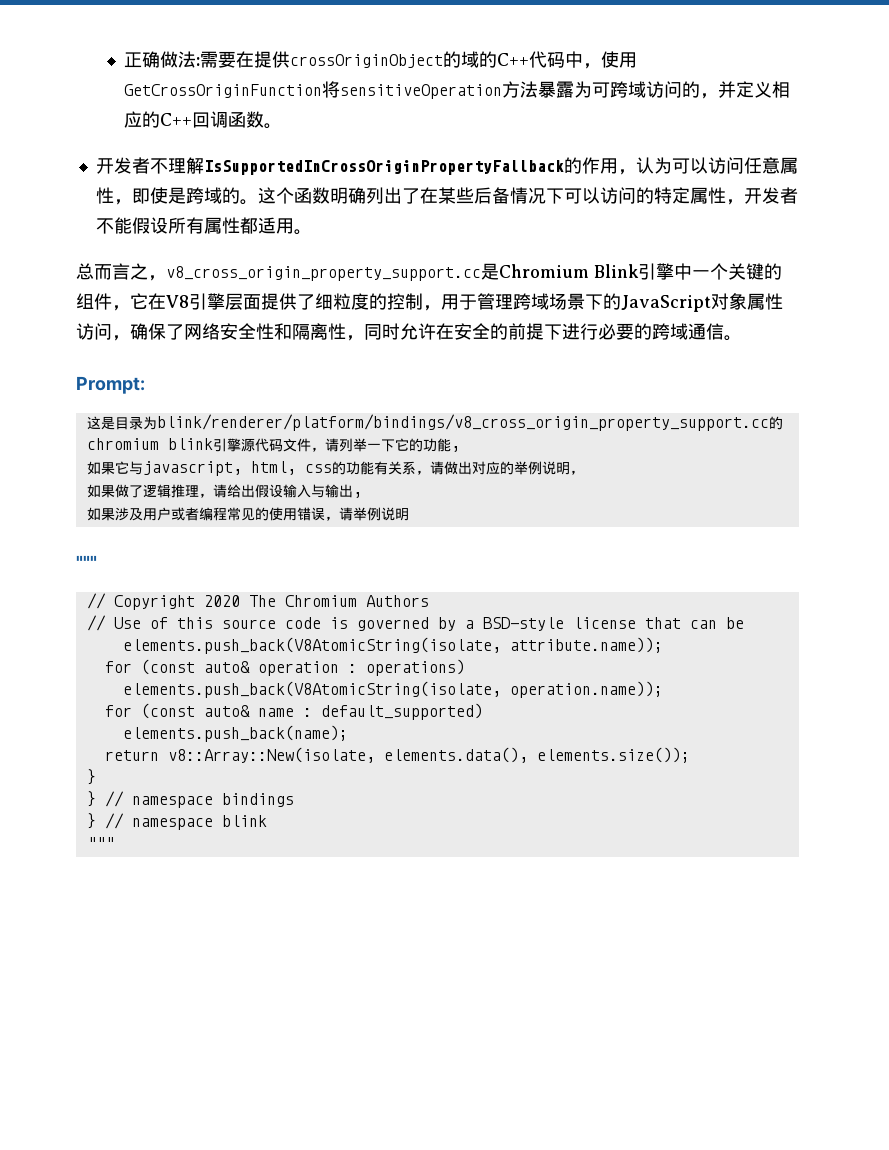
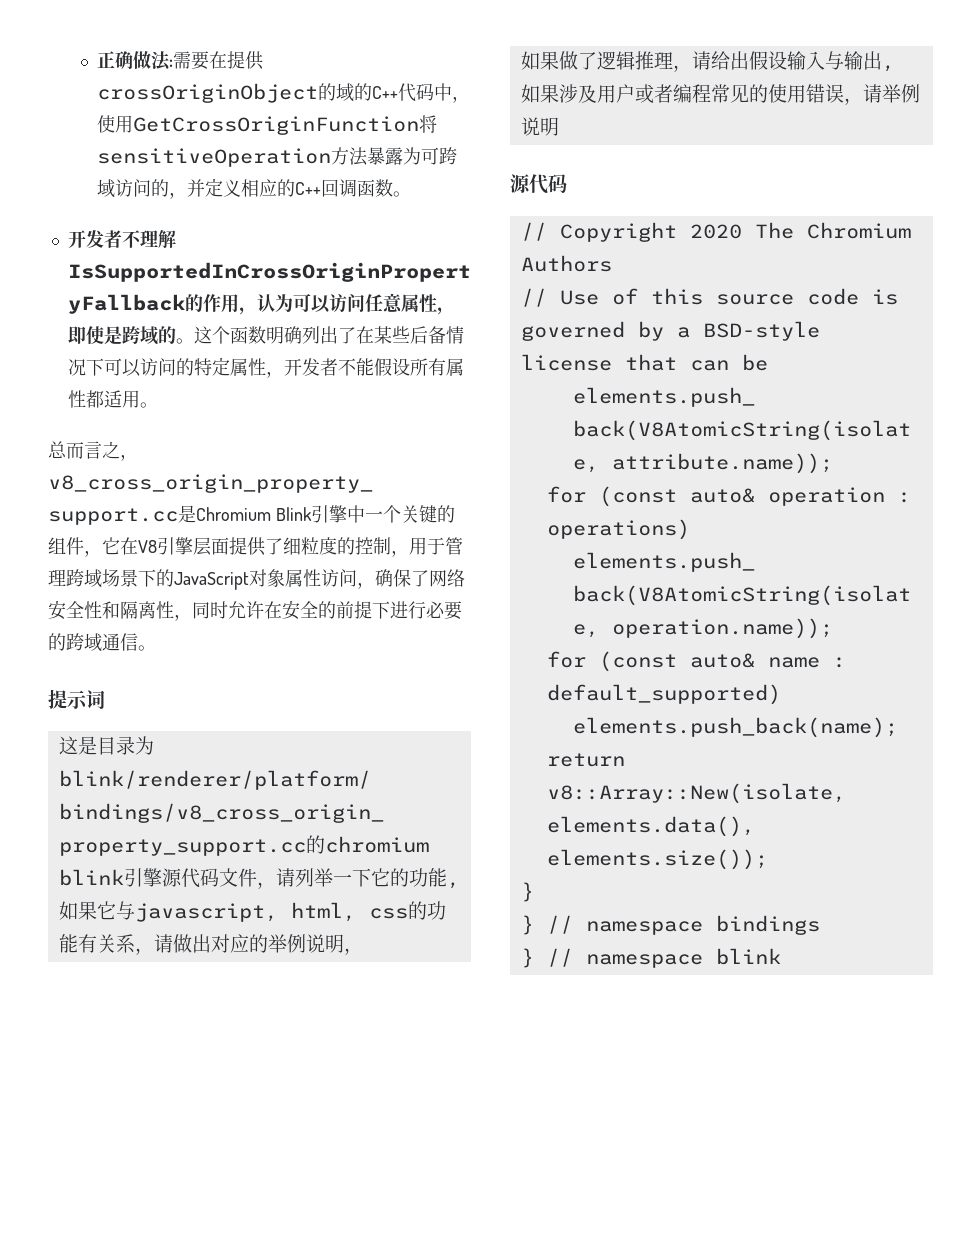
[76,376,145,394] Prompt: -> [48,689,105,709] 提示词
[76,555,97,569] """ -> [510,174,567,194] 源代码
[86,837,114,849] // """ -> (781, 956) none

